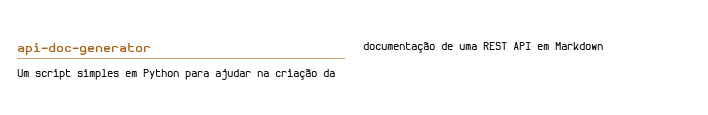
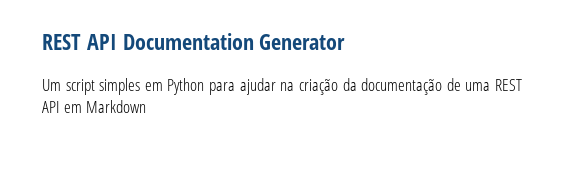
[17,43,151,55] api-doc-generator -> [42,33,346,50] REST API Documentation Generator

